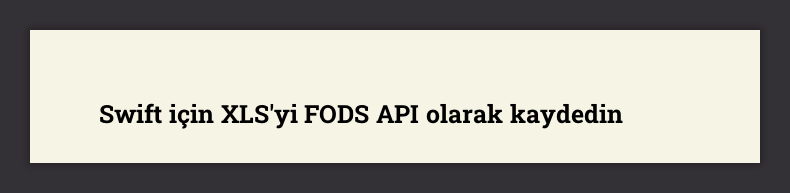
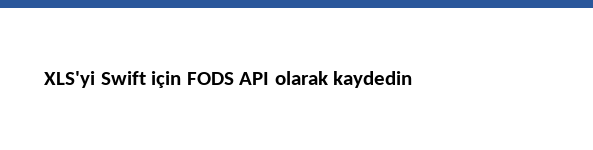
(99, 113) none -> [44,71,95,88] XLS'yi
[220,103,298,129] XLS'yi -> (182, 79) none

